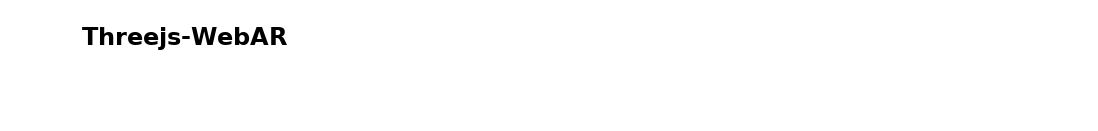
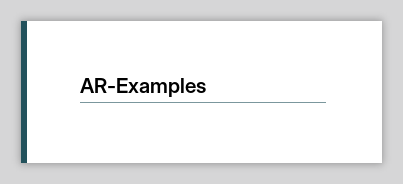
[82,27,287,50] Threejs-WebAR -> [80,78,206,97] AR-Examples

